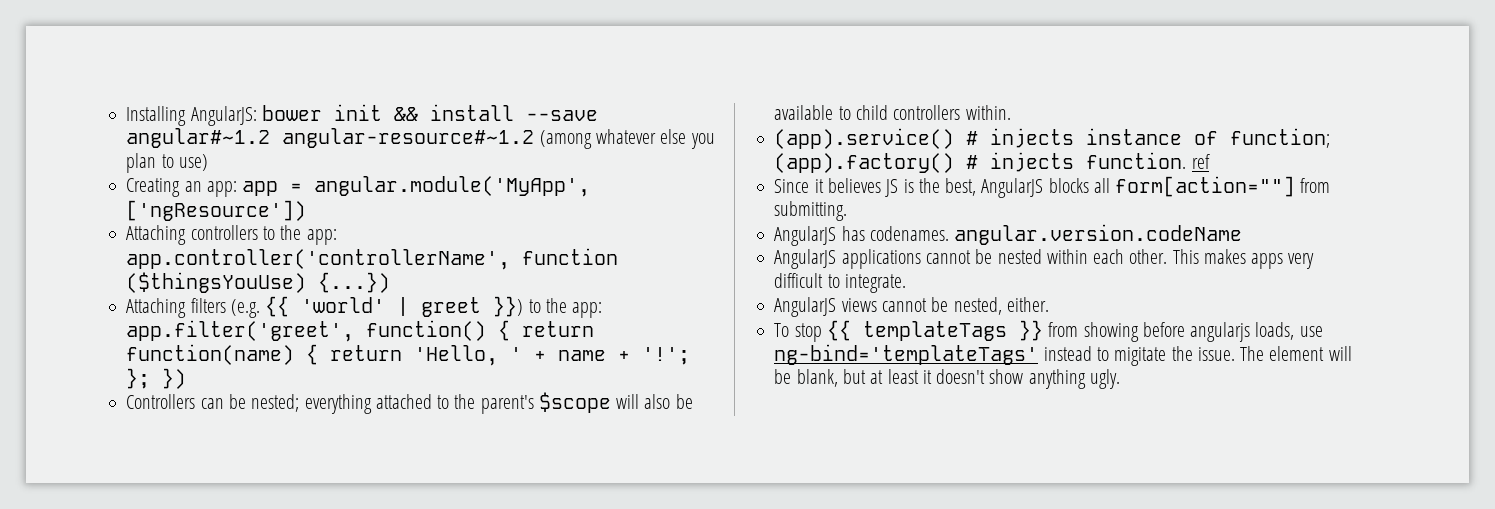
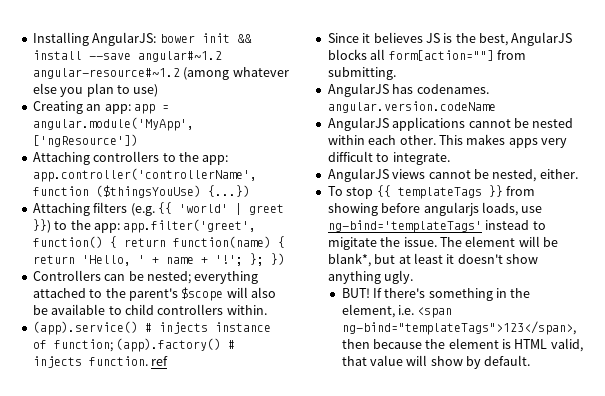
[796,369,838,387] blank, -> [327,253,371,267] blank*,
(1120, 379) none -> [341,288,531,301] [341,304,453,318] [341,321,576,335] [341,338,583,352] [341,355,531,369] // BUT! If there's something in the element, i.e. <span ng-bind="templateTags">123</span>, then because the element is HTML valid, that value will show by default.

